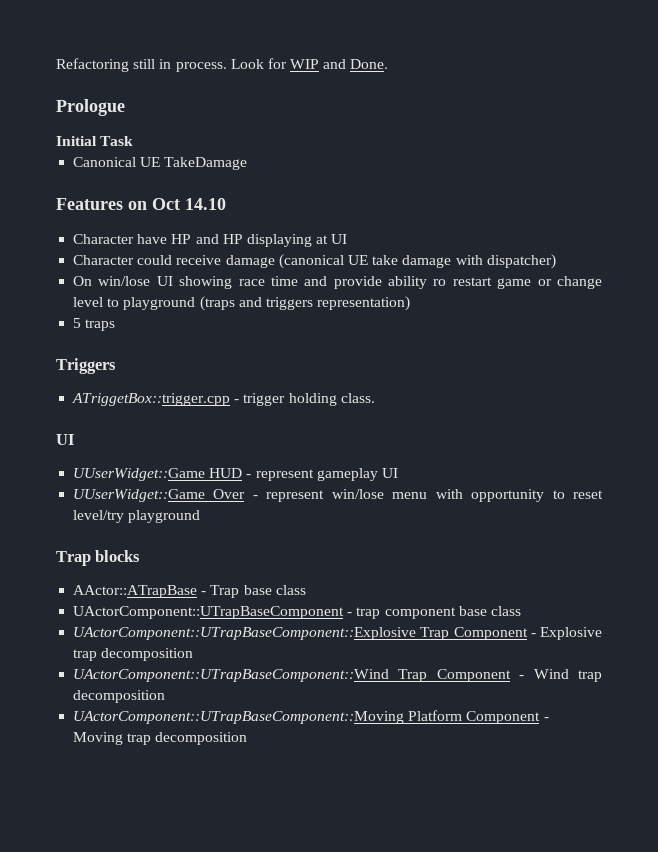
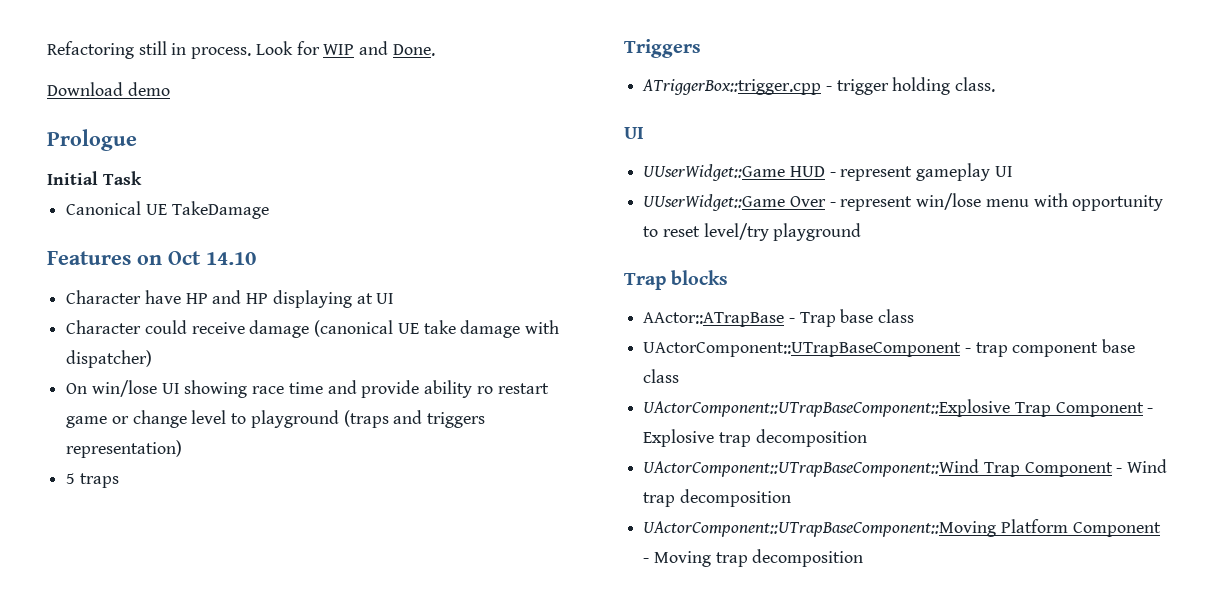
(389, 64) none -> [47,82,170,96] // Download demo
[72,393,231,406] ATriggetBox::trigger.cpp -> [642,79,822,95] ATriggerBox::trigger.cpp

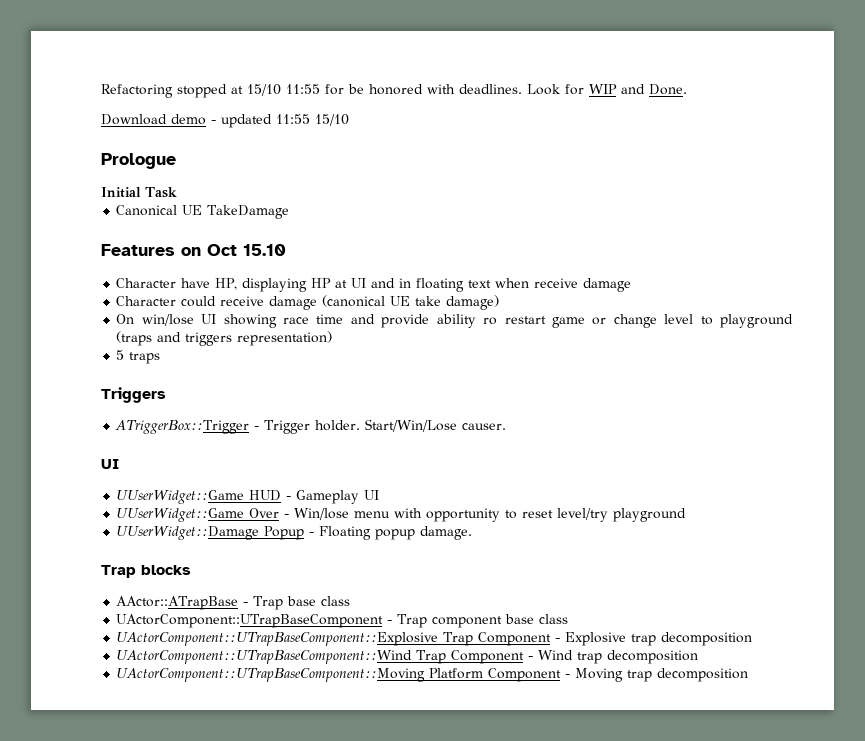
[138,41,252,59] still in process. -> [177,84,522,98] stopped at 15/10 11:55 for be honored with deadlines.
(170, 89) none -> [211,114,349,128] - updated 11:55 15/10
[206,252,256,265] 14.10 -> [243,244,286,256] 15.10
[185,290,395,308] HP and HP displaying at UI -> [215,278,632,292] HP, displaying HP at UI and in floating text when receive damage
[460,320,560,338] [66,350,153,368] damage with dispatcher) -> [446,295,500,310] damage)
[642,77,996,95] ATriggerBox::trigger.cpp - trigger holding class. -> [115,419,507,434] ATriggerBox::Trigger - Trigger holder. Start/Win/Lose causer.
[840,163,991,181] represent gameplay -> [296,490,360,504] Gameplay
[840,193,982,211] represent win/lose -> [294,508,350,520] Win/lose
(862, 232) none -> [116,526,473,540] // UUserWidget::Damage Popup - Floating popup damage.
[975,342,1008,357] trap -> [397,614,428,628] Trap

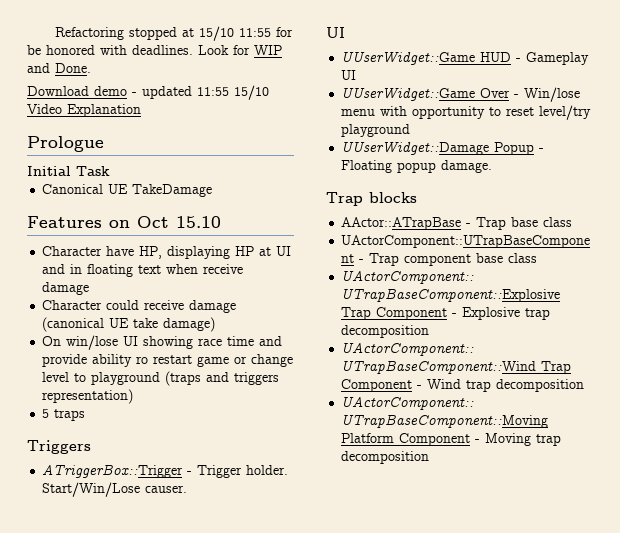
(349, 120) none -> [27,104,141,117] Video Explanation

